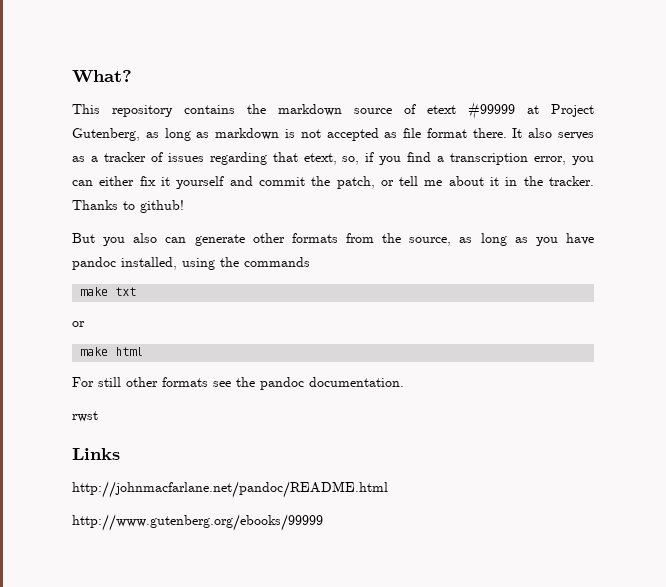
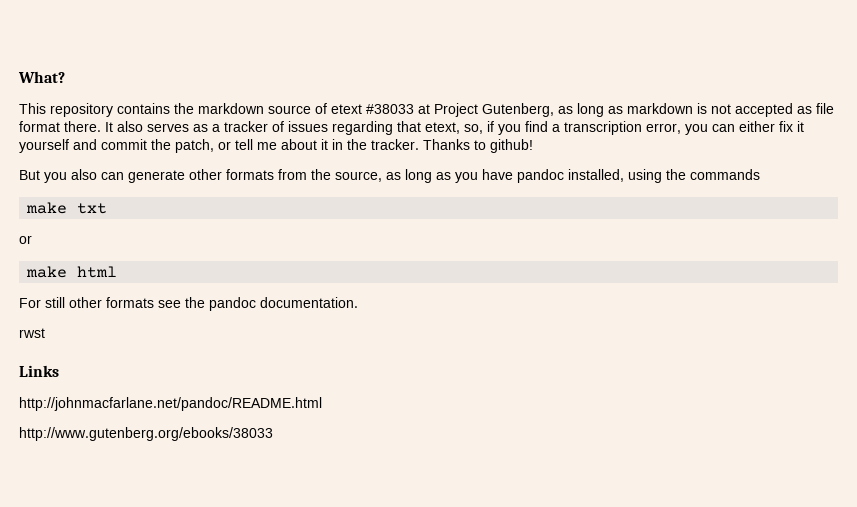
[468,102,515,120] #99999 -> [366,104,414,114] #38033
[72,514,323,531] http://www.gutenberg.org/ebooks/99999 -> [19,427,273,441] http://www.gutenberg.org/ebooks/38033

